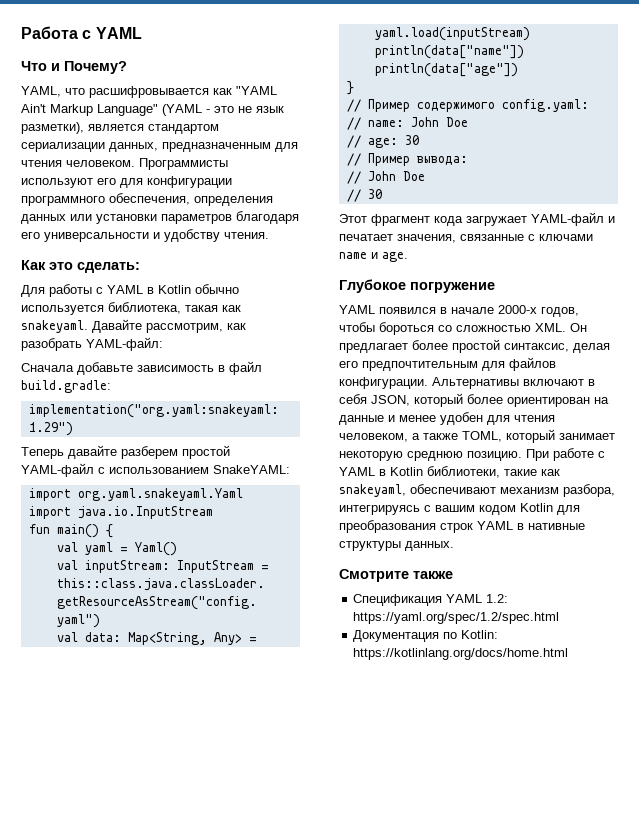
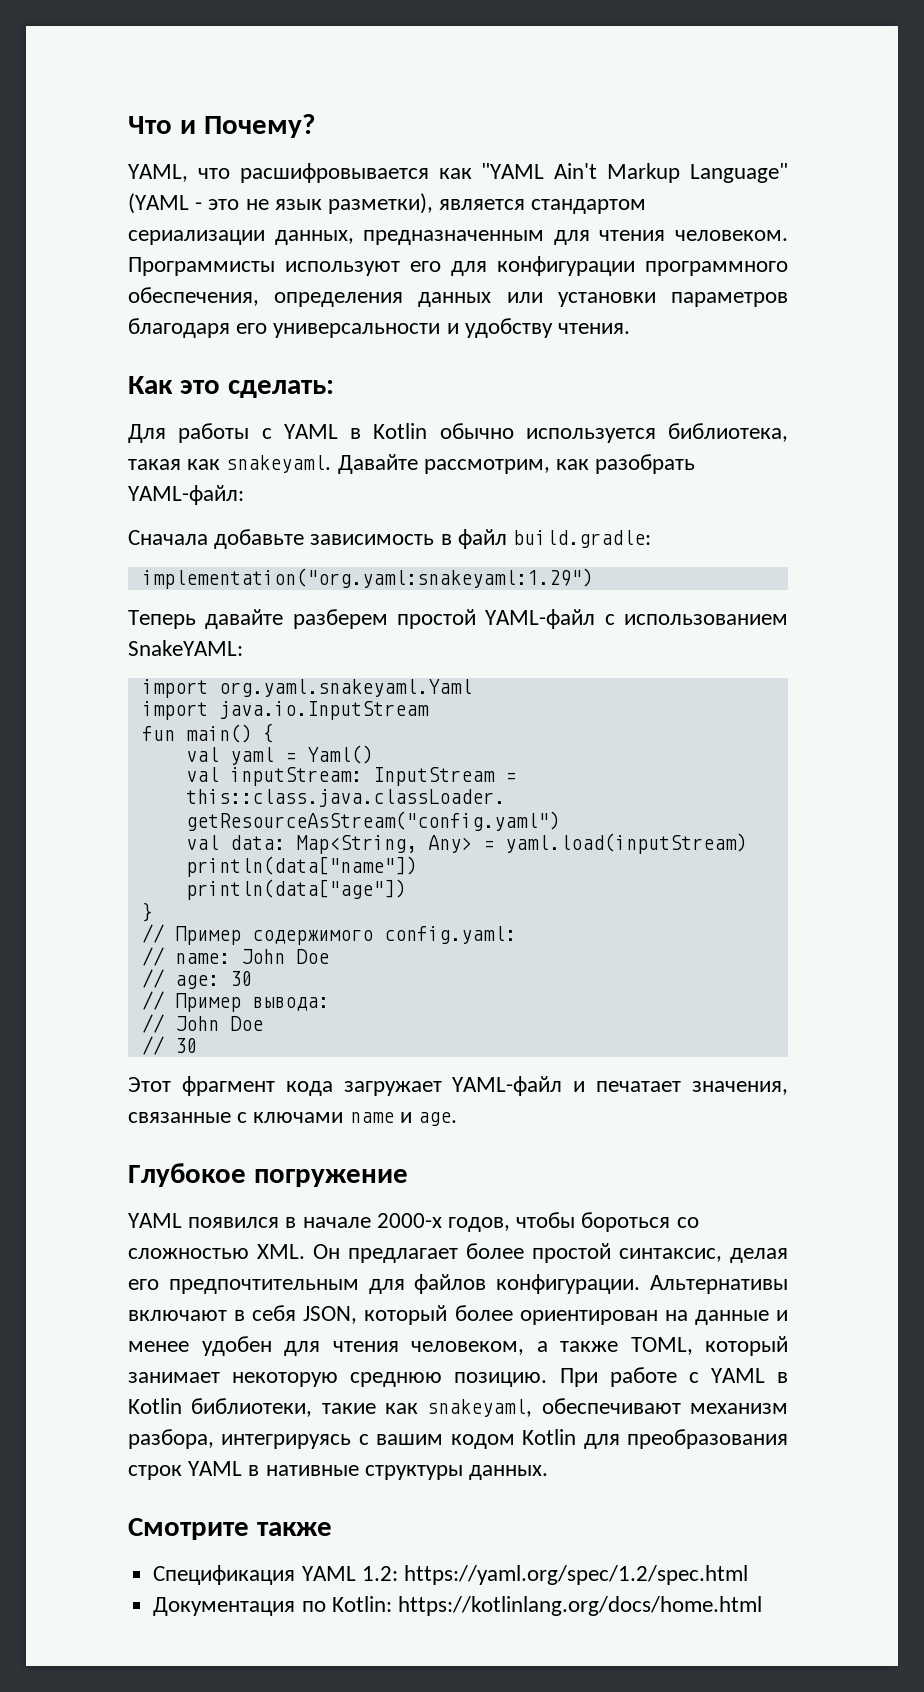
[21,26,142,39] Работа с YAML // -> (128, 125) none

